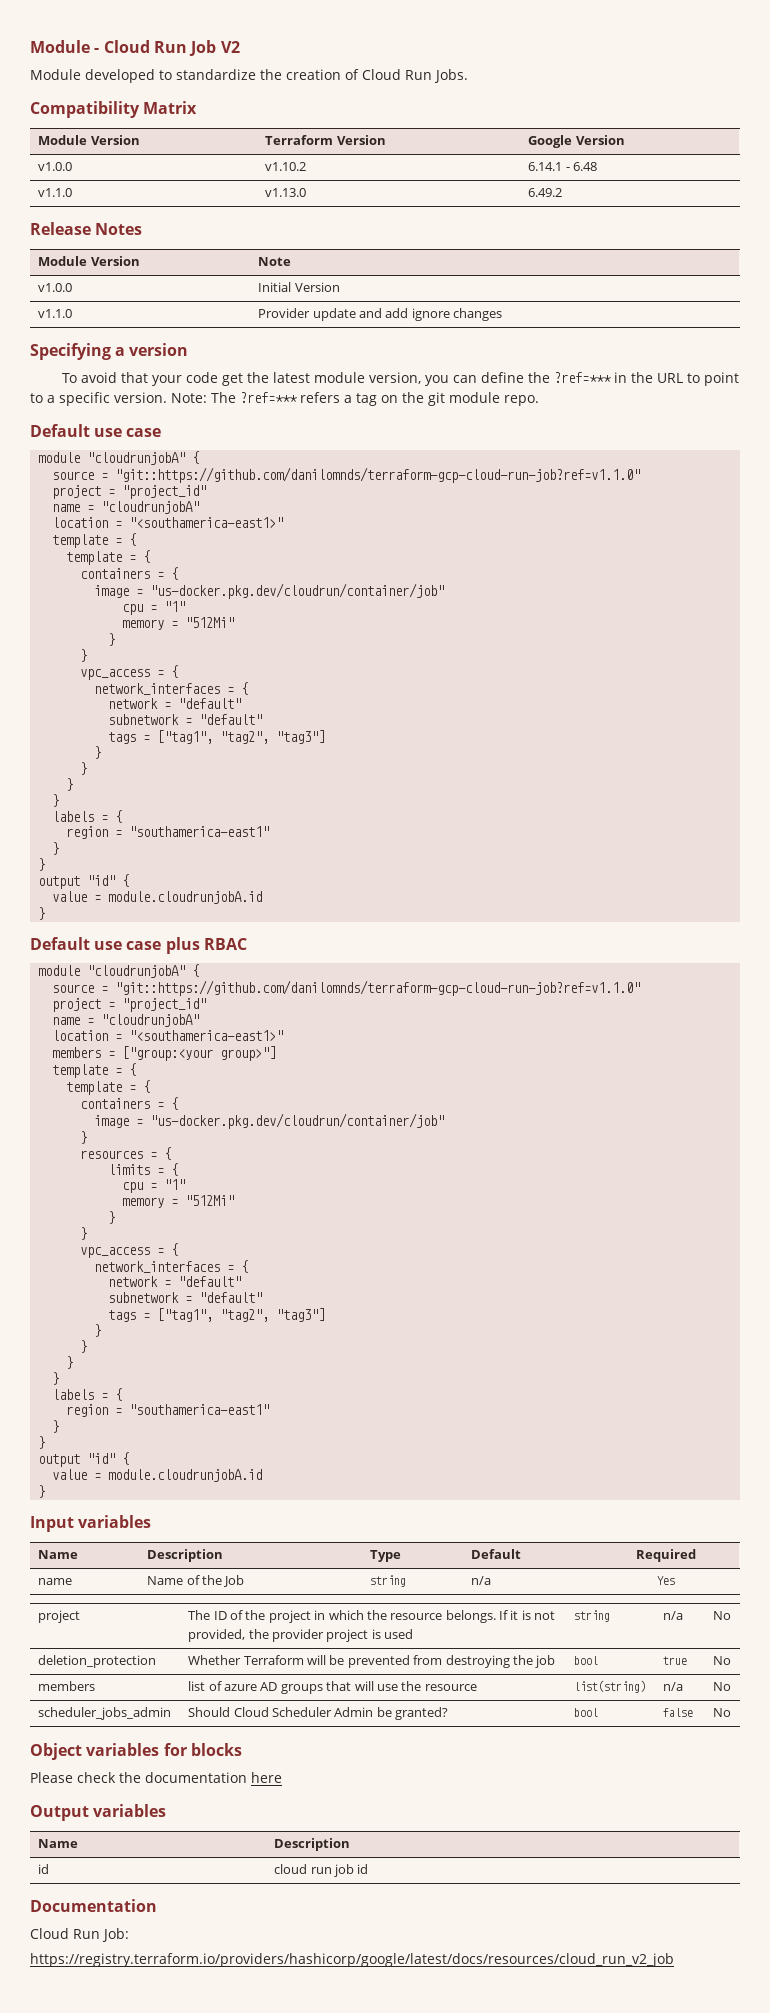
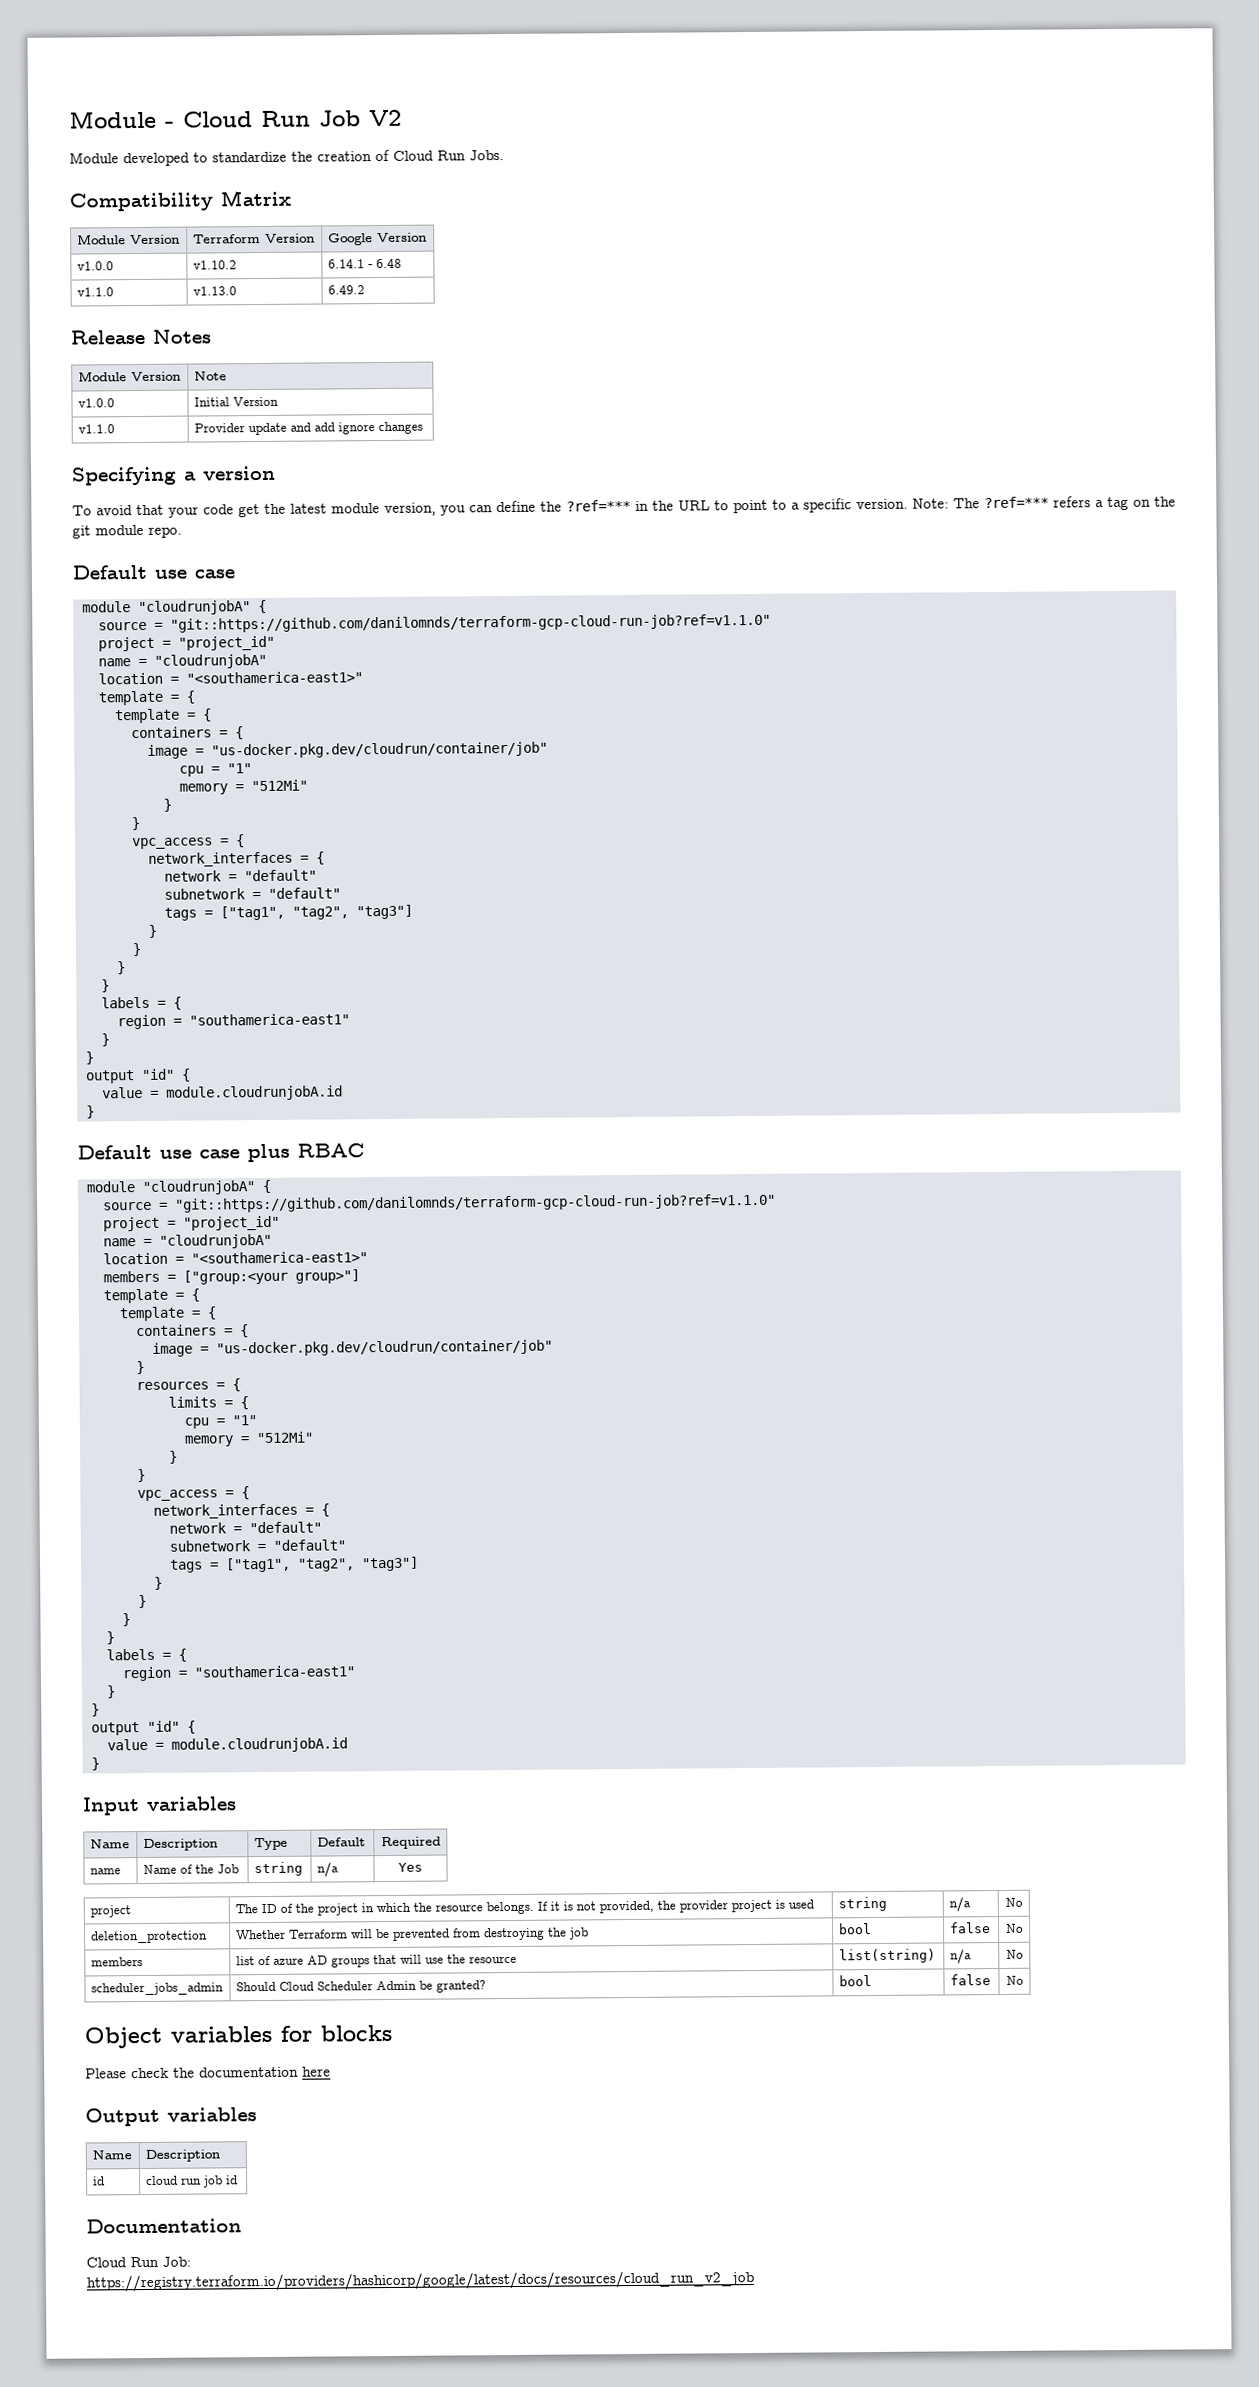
[663,1656,688,1665] true -> [948,1922,991,1934] false

